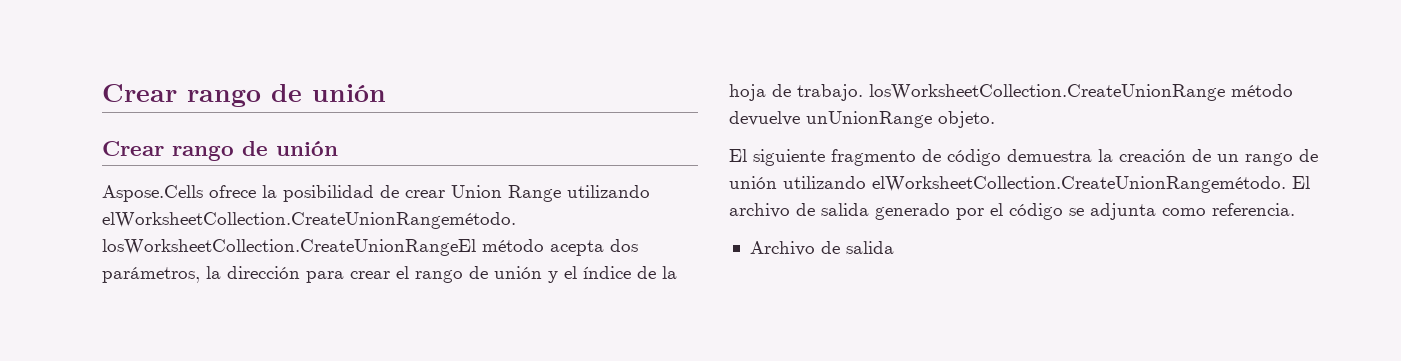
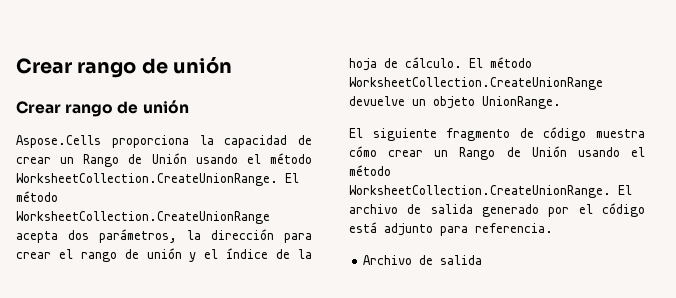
[209,185,650,202] [102,212,516,229] [102,239,544,256] ofrece la posibilidad de crear Union Range utilizando elWorksheetCollection.CreateUnionRangemétodo. losWorksheetCollection.CreateUnionRangeEl método -> [111,135,312,148] [16,153,312,167] [16,173,299,186] [16,191,58,202] [16,211,270,224] proporciona la capacidad de crear un Rango de Unión usando el método WorksheetCollection.CreateUnionRange. El método WorksheetCollection.CreateUnionRange
[797,84,1293,101] [729,111,995,128] trabajo. losWorksheetCollection.CreateUnionRange método devuelve unUnionRange objeto. -> [405,57,532,68] [349,77,603,90] [349,96,561,109] cálculo. El método WorksheetCollection.CreateUnionRange devuelve un objeto UnionRange.
[1007,149,1318,166] [729,176,1286,193] demuestra la creación de un rango de unión utilizando elWorksheetCollection.CreateUnionRangemétodo. -> [596,129,645,138] [349,146,645,160] [349,165,391,176] [349,185,611,198] muestra cómo crear un Rango de Unión usando el método WorksheetCollection.CreateUnionRange.
[1069,203,1206,220] se adjunta como -> [349,222,468,236] está adjunto para

